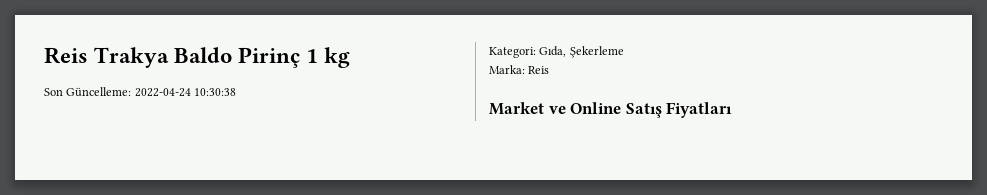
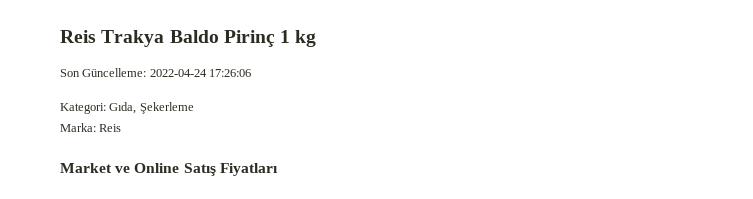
[194,88,237,96] 10:30:38 -> [209,69,252,77] 17:26:06

